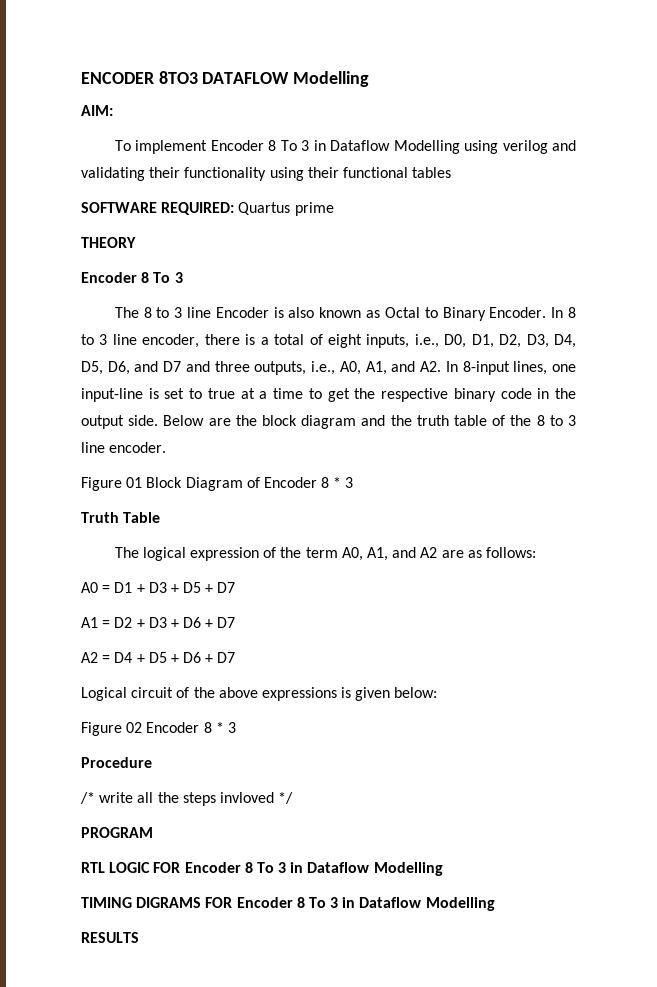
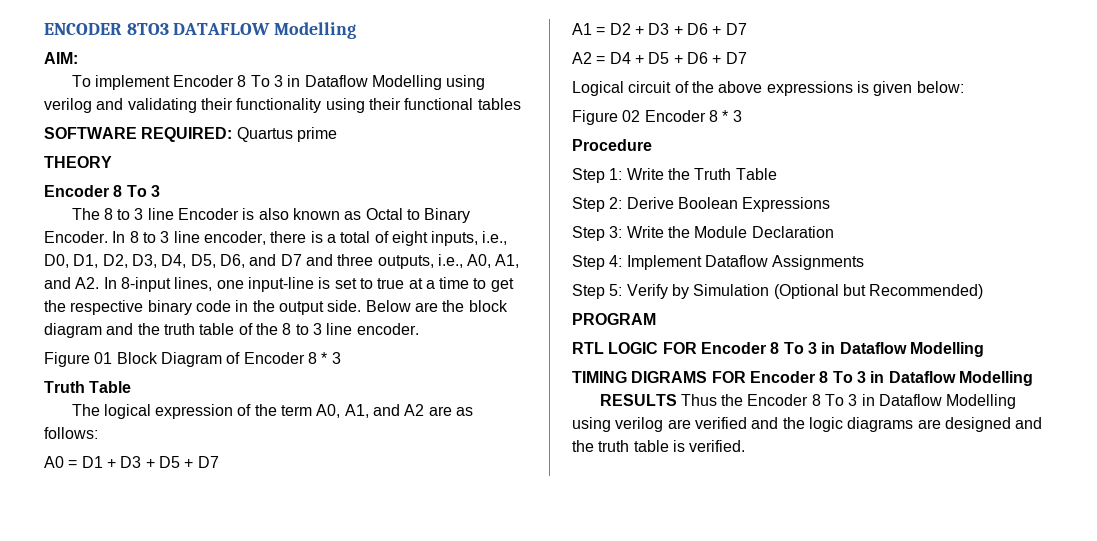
[80,792,294,806] /* write all the steps invloved */ -> [572,168,777,183] [572,197,831,212] [572,226,834,241] [572,255,865,270] [572,284,984,299] Step 1: Write the Truth Table // Step 2: Derive Boolean Expressions // Step 3: Write the Module Declaration // Step 4: Implement Dataflow Assignments // Step 5: Verify by Simulation (Optional but Recommended)
(139, 937) none -> [680,394,1017,409] [572,417,1043,432] [572,440,746,452] Thus the Encoder 8 To 3 in Dataflow Modelling using verilog are verified and the logic diagrams are designed and the truth table is verified.

